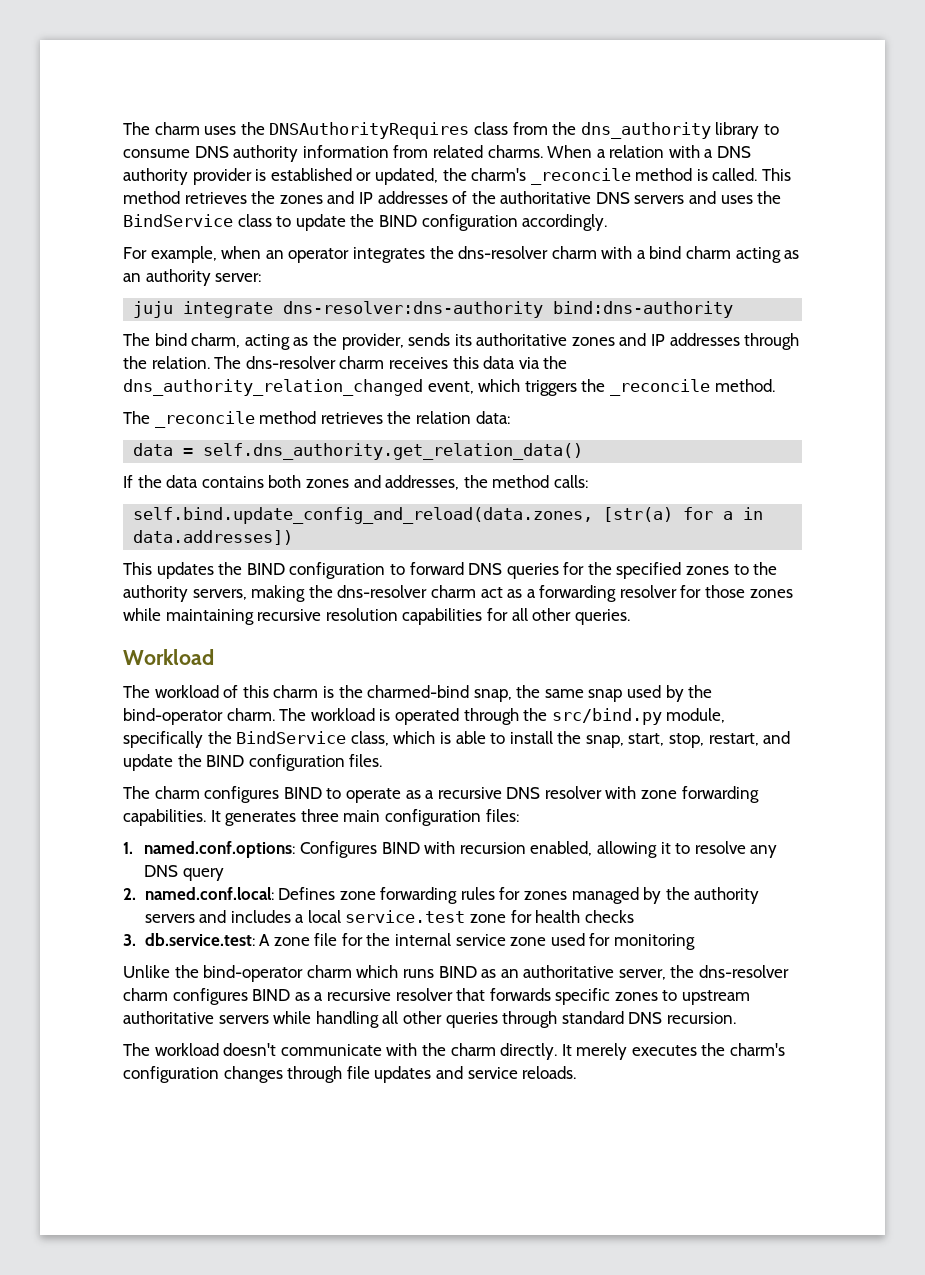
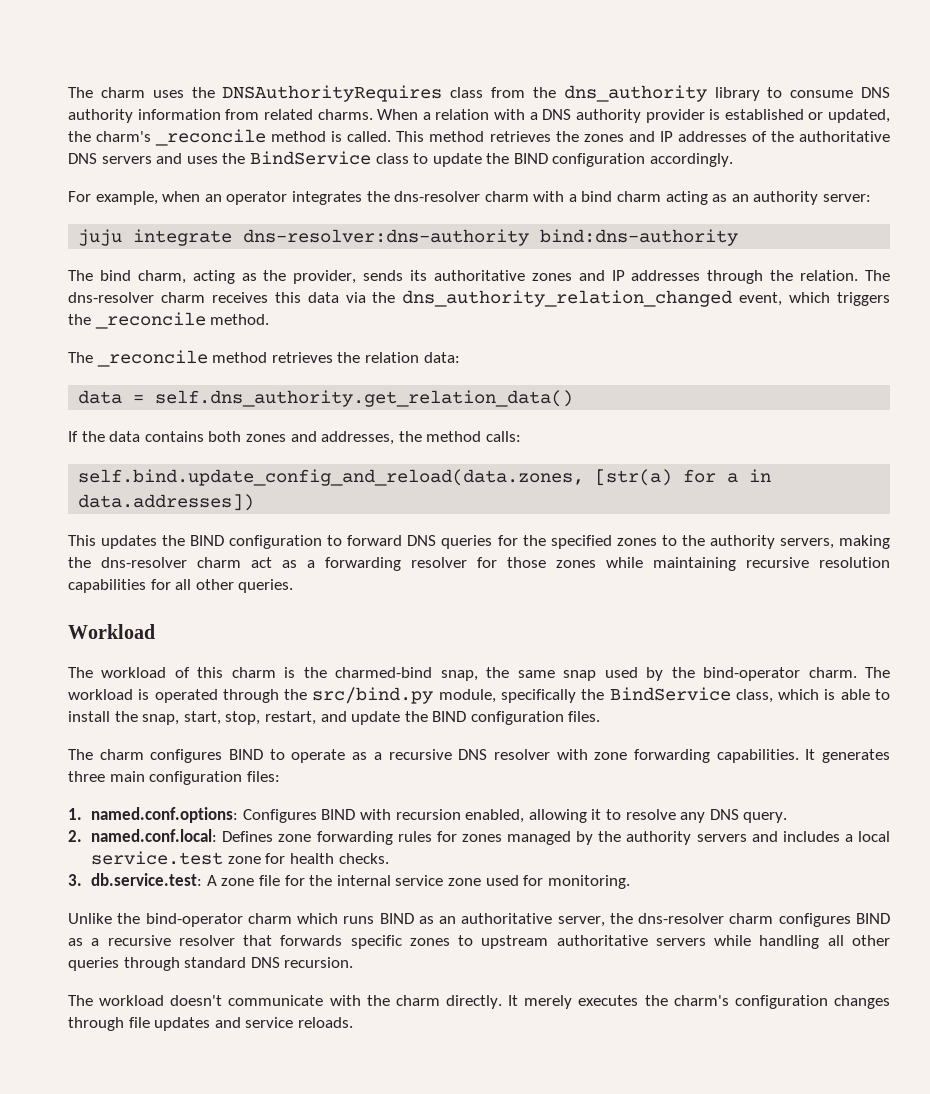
[183,868,225,881] query -> [743,812,788,823] query.
[584,910,634,923] checks -> [338,853,389,864] checks.
[613,934,695,950] monitoring -> [547,875,630,889] monitoring.

